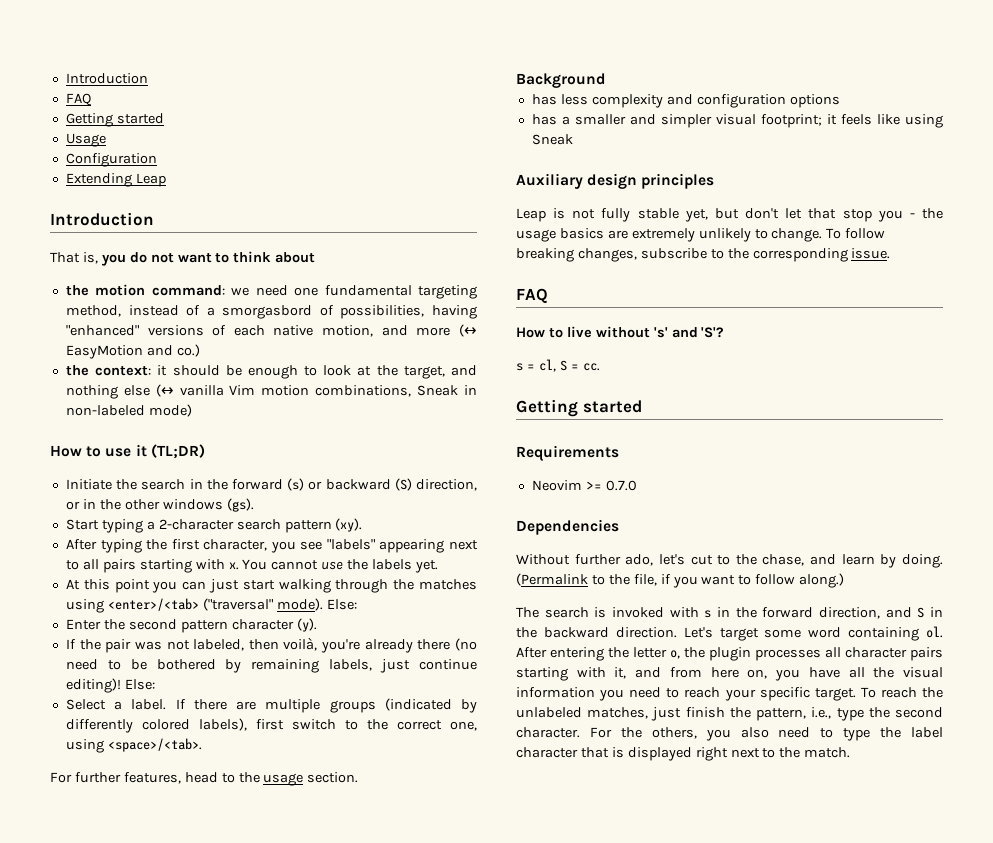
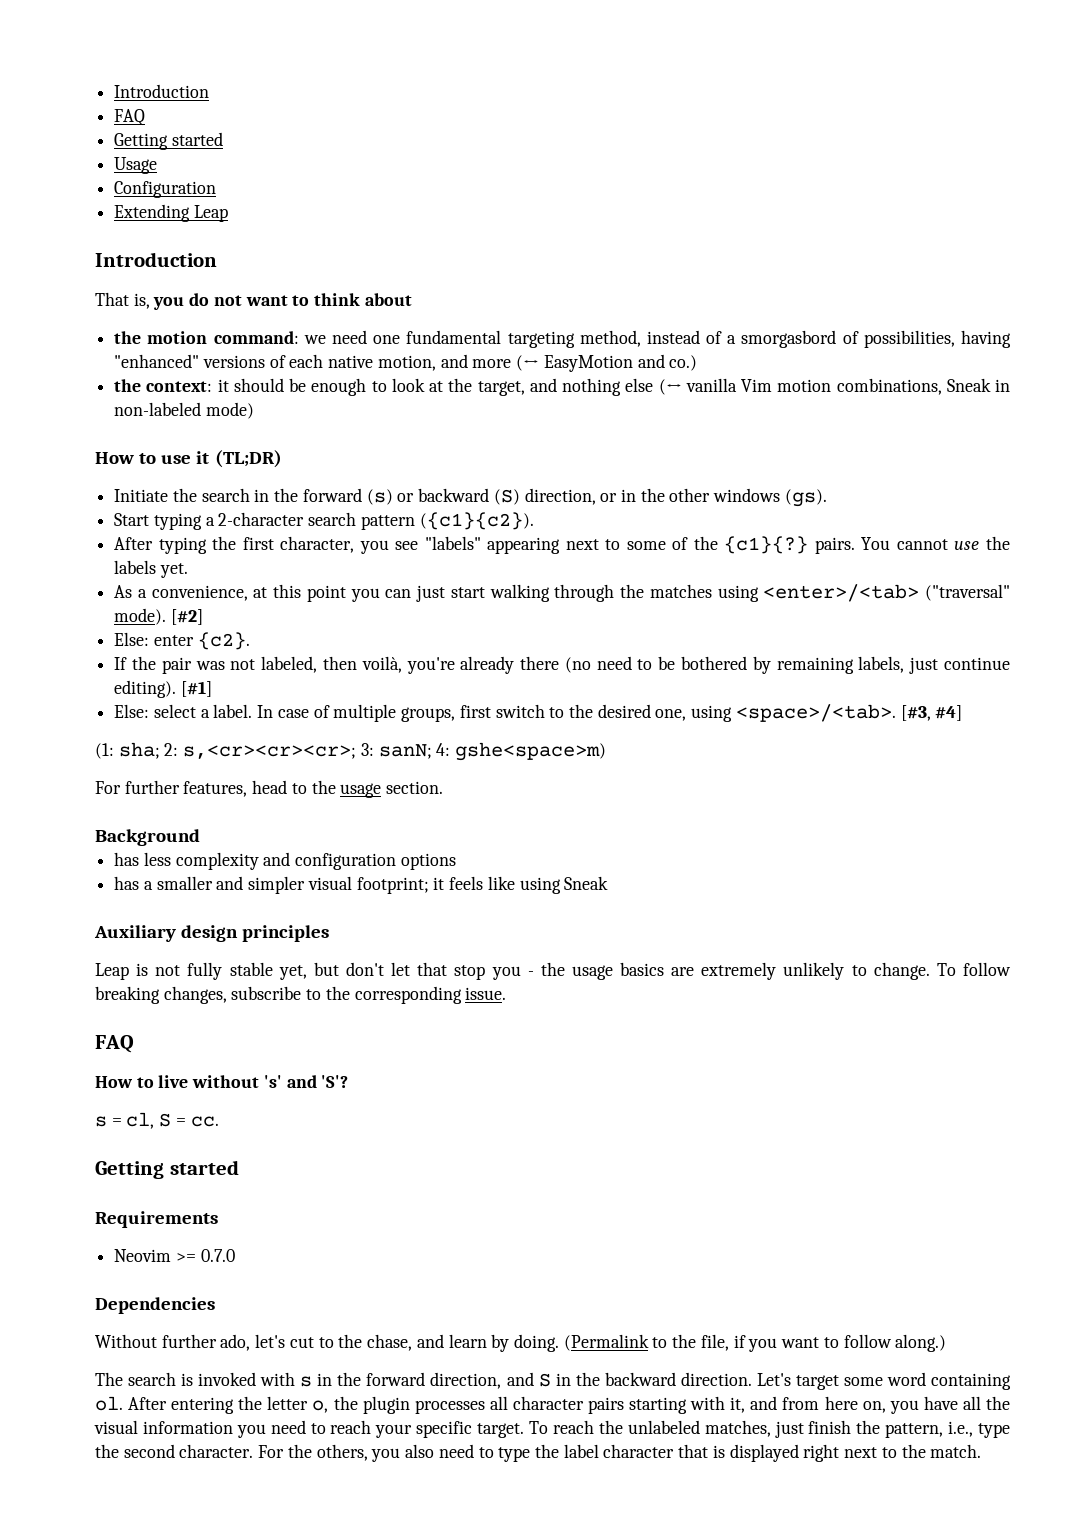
[335,518,363,532] (xy). -> [419,512,534,530] ({c1}{c2}).
[82,559,239,573] all pairs starting with x. -> [626,536,855,554] some of the {c1}{?} pairs.
[65,579,80,590] At -> [114,585,268,601] As a convenience, at
[326,599,357,610] [65,618,317,633] Else: // Enter the second pattern character (y). -> [170,609,203,625] [114,632,250,650] [#2] // Else: enter {c2}.
[65,678,155,693] [65,699,106,710] editing)! Else: // Select -> [114,680,212,698] [114,704,196,718] editing). [#1] // Else: select
[175,698,477,713] [65,718,247,733] If there are multiple groups (indicated by differently colored labels), -> [257,704,456,722] In case of multiple groups,
[396,720,442,730] correct -> [597,704,651,718] desired
(202, 745) none -> [900,705,963,721] [95,742,607,761] [#3, #4] // (1: sha; 2: s,<cr><cr><cr>; 3: sanN; 4: gshe<space>m)

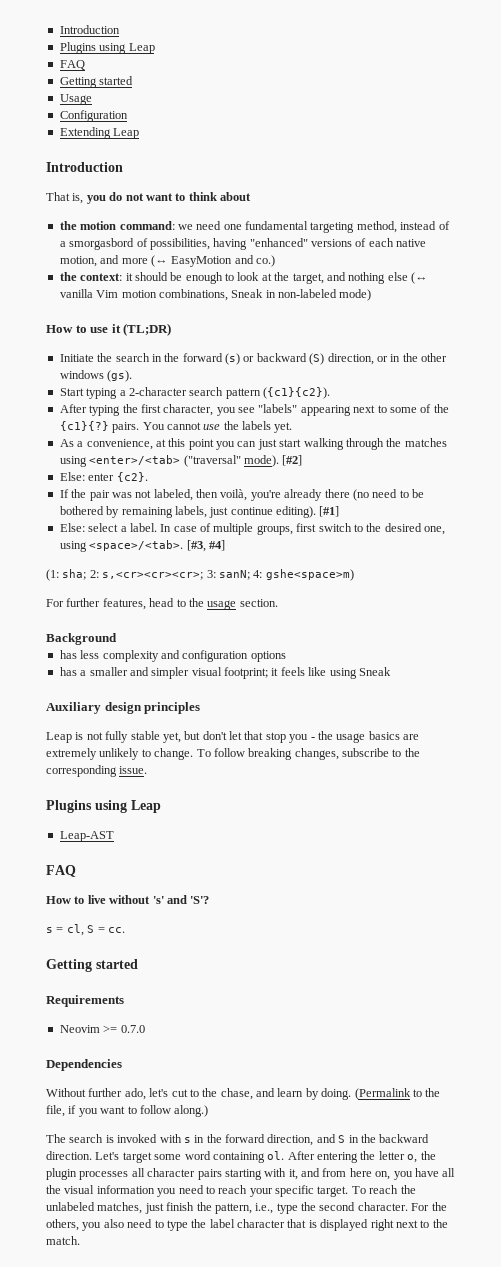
[114,84,210,98] Introduction -> [59,25,120,34] [59,42,155,54] Introduction // Plugins using Leap
(507, 993) none -> [46,800,161,813] [59,831,114,842] // Plugins using Leap // Leap-AST

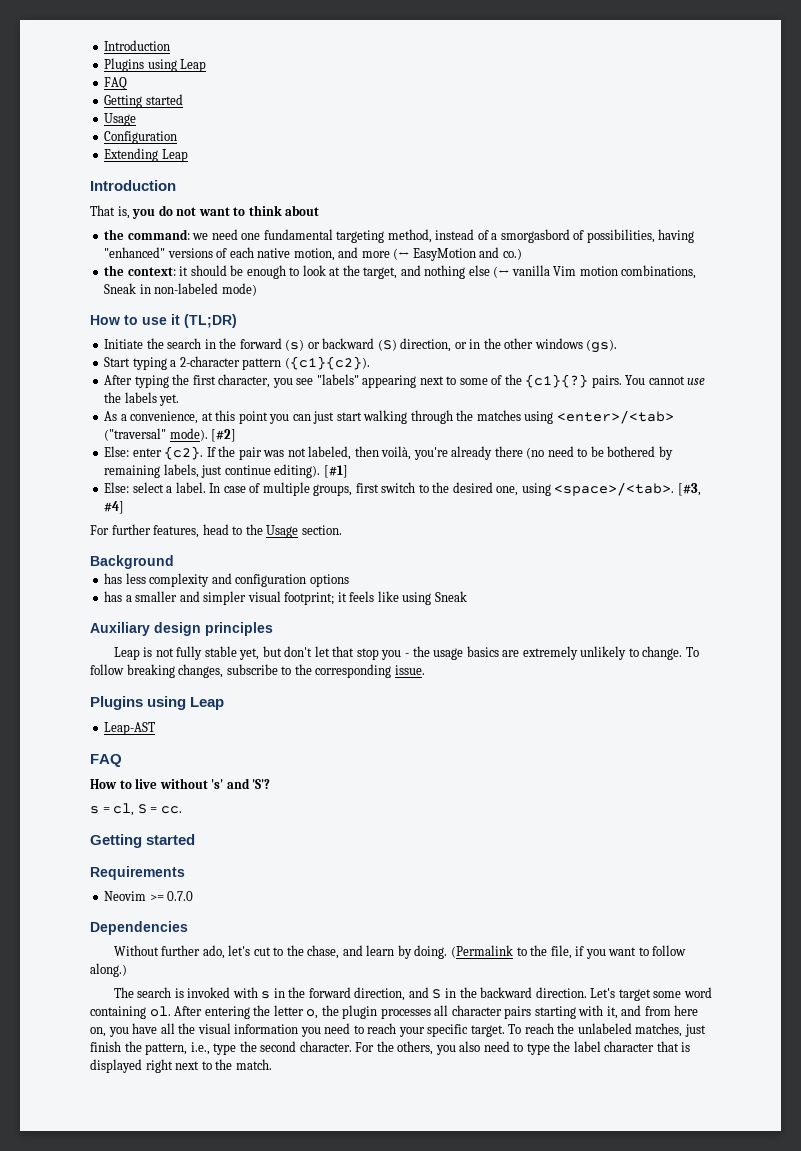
[80,221,117,230] motion -> (125, 234) none
[189,387,224,396] search -> (240, 361) none
(148, 477) // -> (204, 453) none
[46,569,354,581] // (1: sha; 2: s,<cr><cr><cr>; 3: sanN; 4: gshe<space>m) -> (125, 507) none
[207,600,237,610] usage -> [266,525,299,538] Usage

